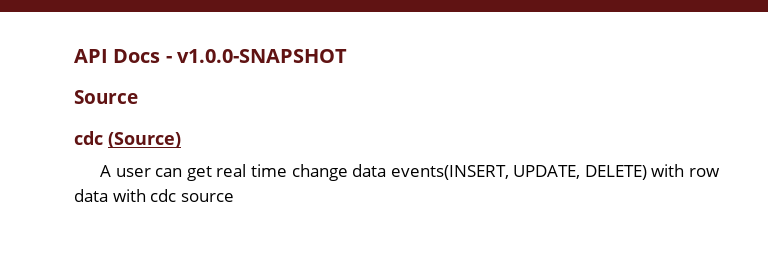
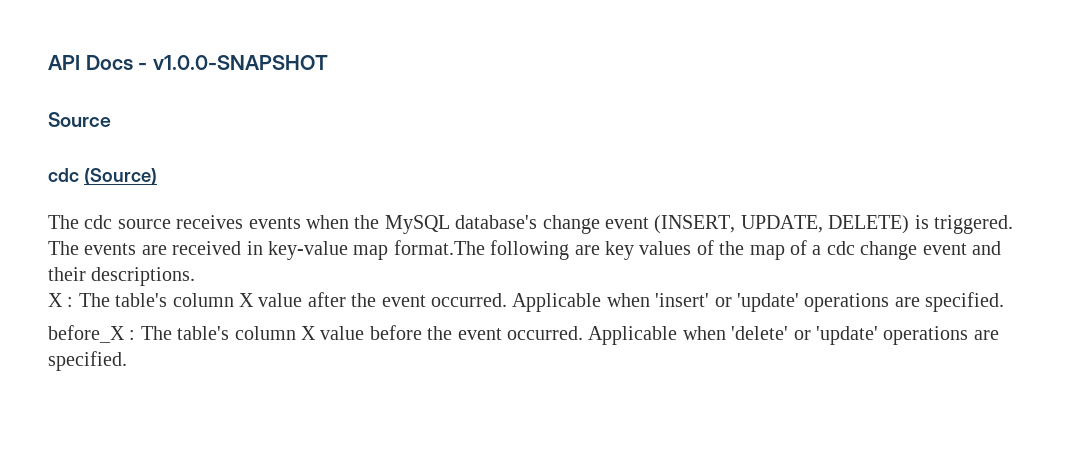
[100,164,721,181] [74,189,234,202] A user can get real time change data events(INSERT, UPDATE, DELETE) with row data with cdc source -> [48,215,1013,234] [48,240,1001,260] [48,267,196,286] [48,292,1005,312] [48,325,999,345] [48,351,127,371] The cdc source receives events when the MySQL database's change event (INSERT, UPDATE, DELETE) is triggered. The events are received in key-value map format.The following are key values of the map of a cdc change event and their descriptions. // X : The table's column X value after the event occurred. Applicable when 'insert' or 'update' operations are specified. // before_X : The table's column X value before the event occurred. Applicable when 'delete' or 'update' operations are specified.

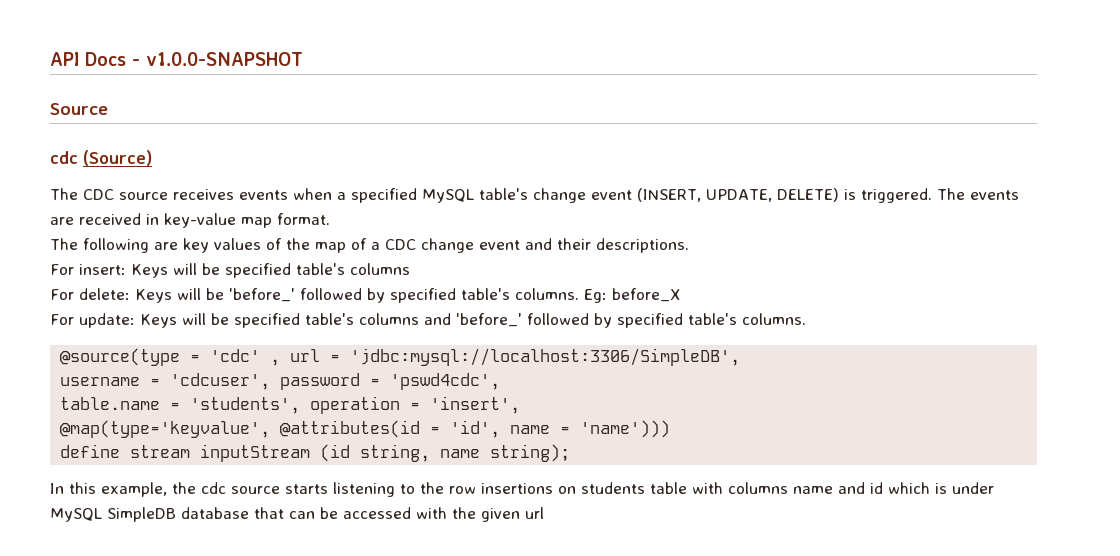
[84,215,113,229] cdc -> [83,189,114,200] CDC
[354,215,538,234] the MySQL database's -> [337,188,528,203] a specified MySQL table's
[393,240,485,255] format.The -> [277,213,330,225] [50,238,78,250] format. // The
[826,241,855,255] cdc -> [385,239,416,250] CDC
[48,292,1005,312] [48,325,999,345] [48,351,127,371] X : The table's column X value after the event occurred. Applicable when 'insert' or 'update' operations are specified. // before_X : The table's column X value before the event occurred. Applicable when 'delete' or 'update' operations are specified. -> [50,263,410,278] [50,288,680,303] [50,313,806,328] [60,348,741,366] [60,373,501,390] [60,396,521,414] [60,420,671,438] [60,444,571,462] [50,482,994,497] [50,507,544,522] For insert: Keys will be specified table's columns // For delete: Keys will be 'before_' followed by specified table's columns. Eg: before_X // For update: Keys will be specified table's columns and 'before_' followed by specified table's columns. // @source(type = 'cdc' , url = 'jdbc:mysql://localhost:3306/SimpleDB', // username = 'cdcuser', password = 'pswd4cdc', // table.name = 'students', operation = 'insert', // @map(type='keyvalue', @attributes(id = 'id', name = 'name'))) // define stream inputStream (id string, name string); // In this example, the cdc source starts listening to the row insertions on students table with columns name and id which is under MySQL SimpleDB database that can be accessed with the given url

